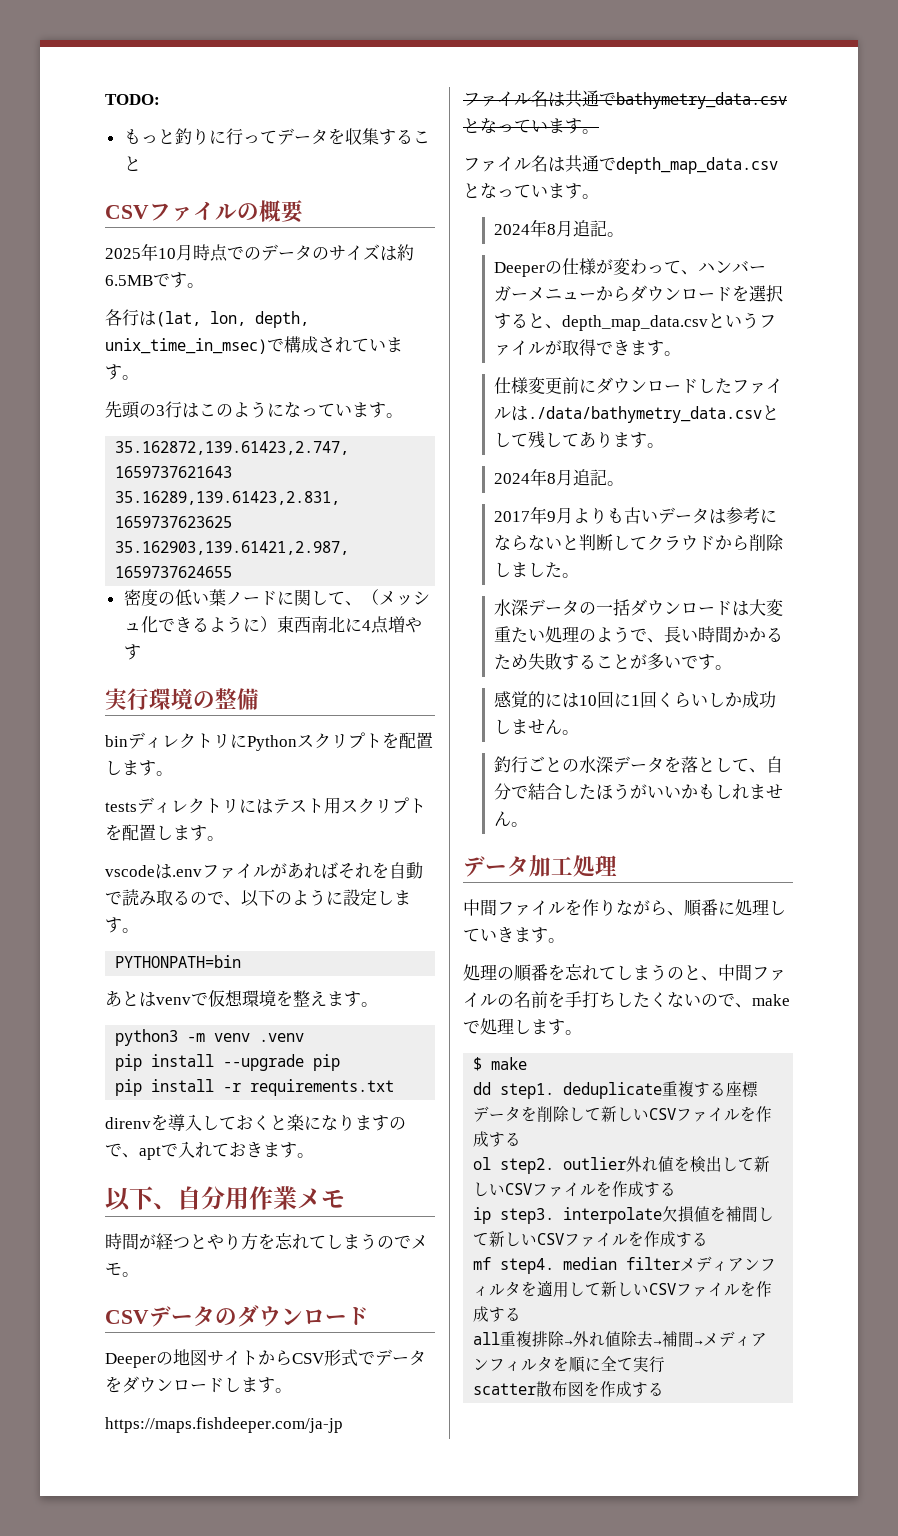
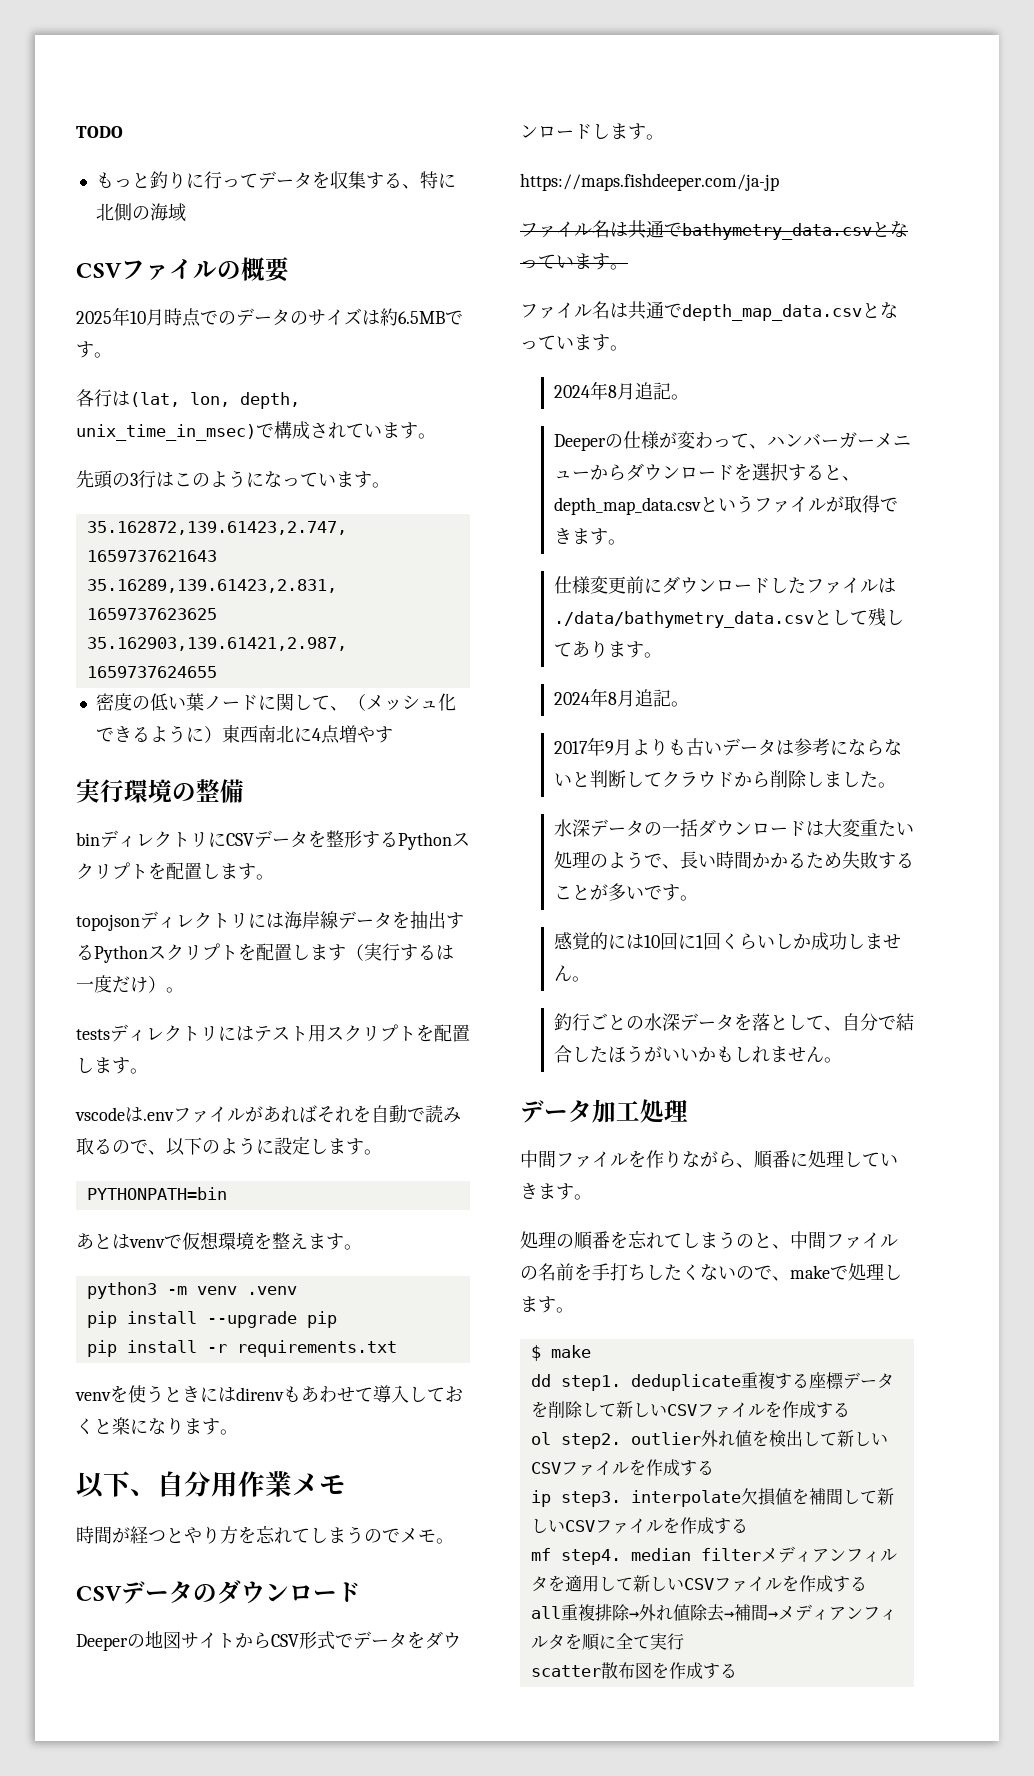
[105,94,160,105] TODO: -> [76,126,123,138] TODO
[412,130,430,144] [123,156,141,171] こと -> [401,171,456,189] [95,203,186,222] 、特に北側の海域
(247, 741) none -> [226,830,398,848] CSVデータを整形する
(173, 773) none -> [76,911,464,931] [76,943,454,963] [76,975,184,993] // topojsonディレクトリには海岸線データを抽出するPythonスクリプトを配置します（実行するは一度だけ）。
[105,1114,168,1131] direnvを -> [75,1385,373,1403] venvを使うときにはdirenvもあわせて
[389,1117,406,1130] [105,1141,297,1160] ので、aptで入れておきます -> (220, 1426) none

